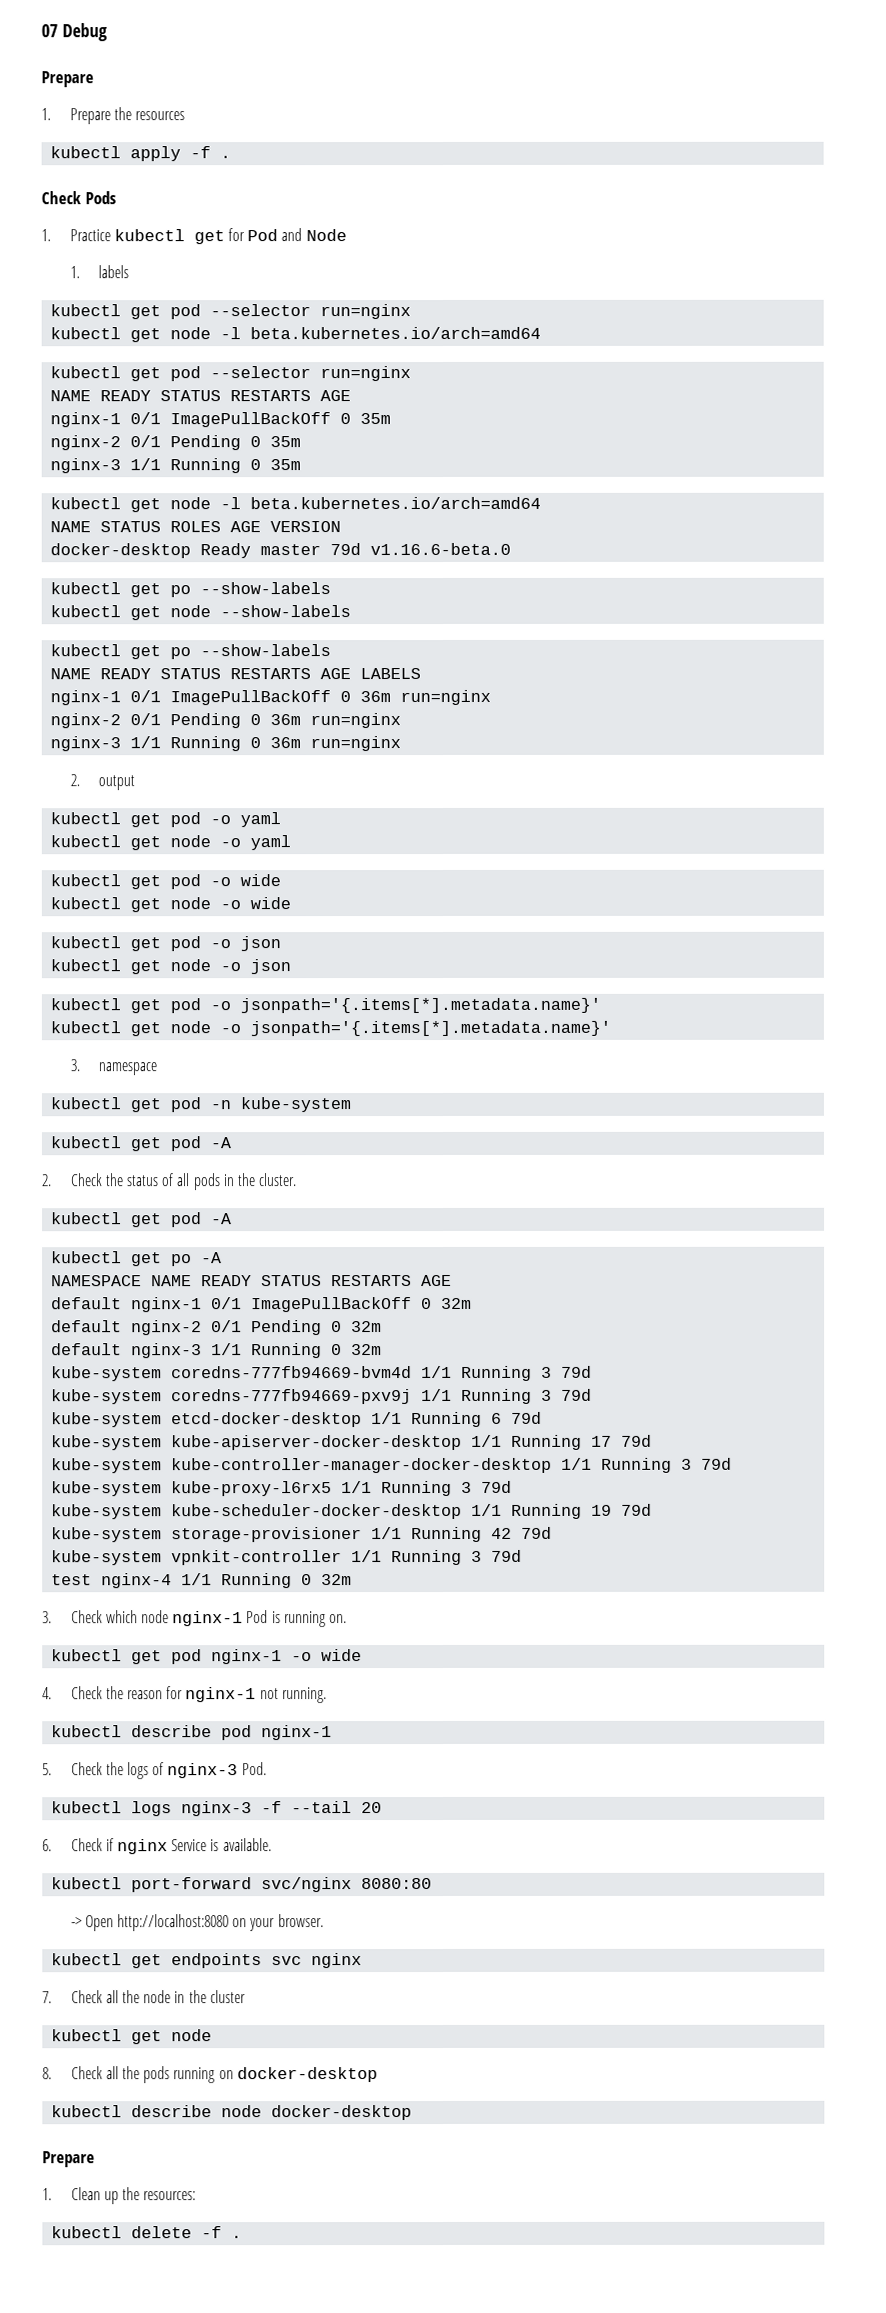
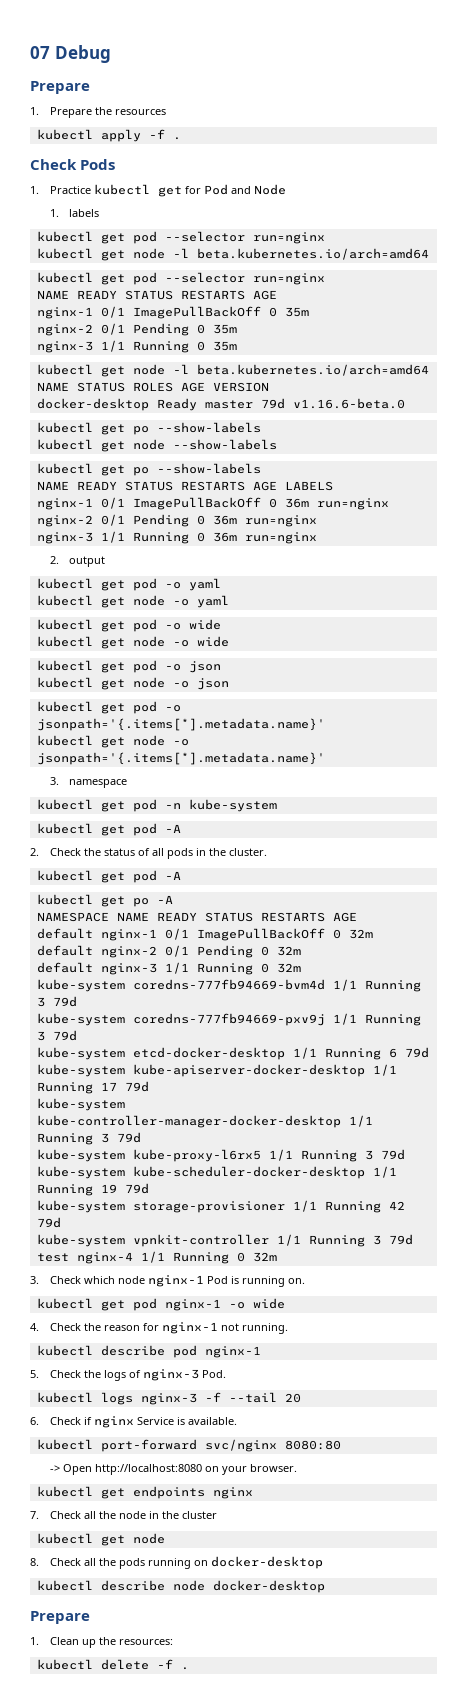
[271,1956,303,1966] svc -> (205, 1492) none

